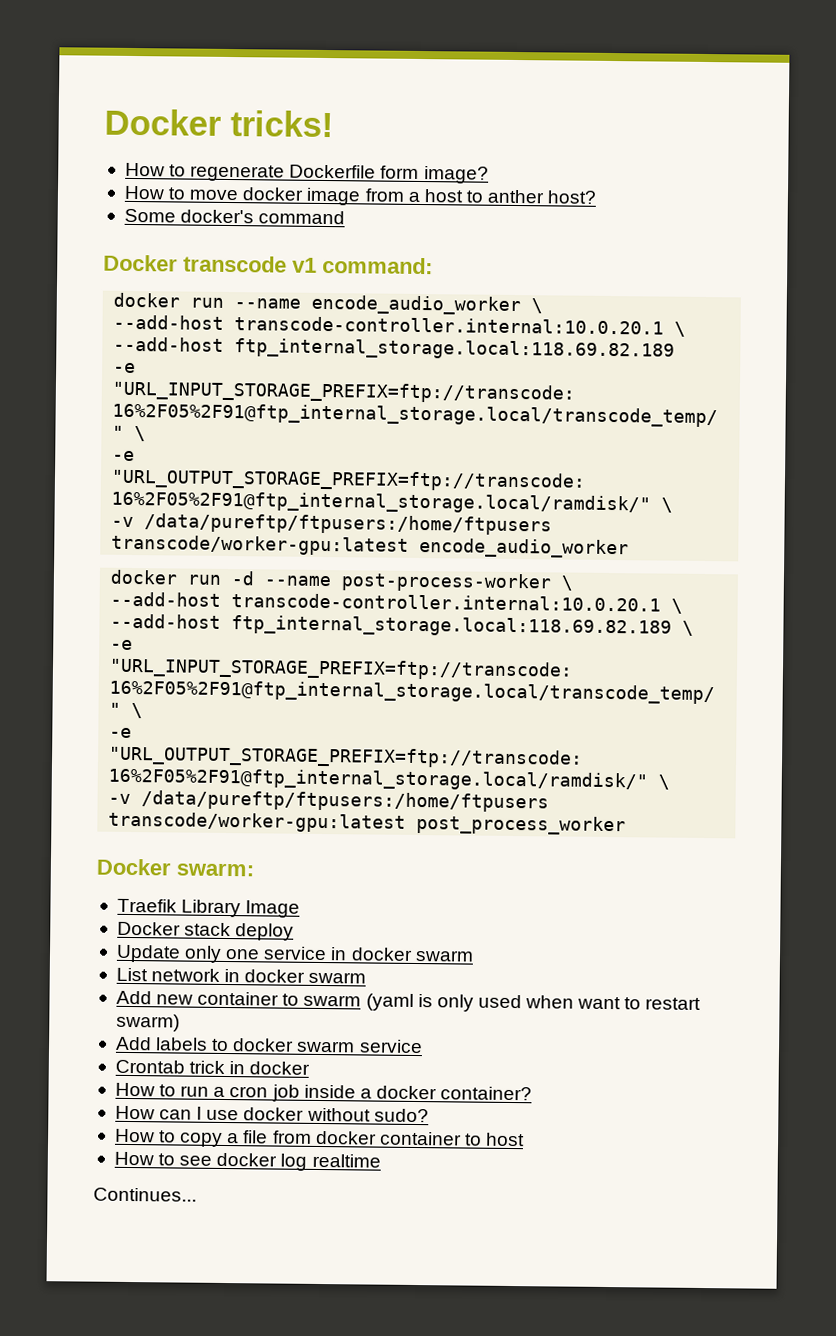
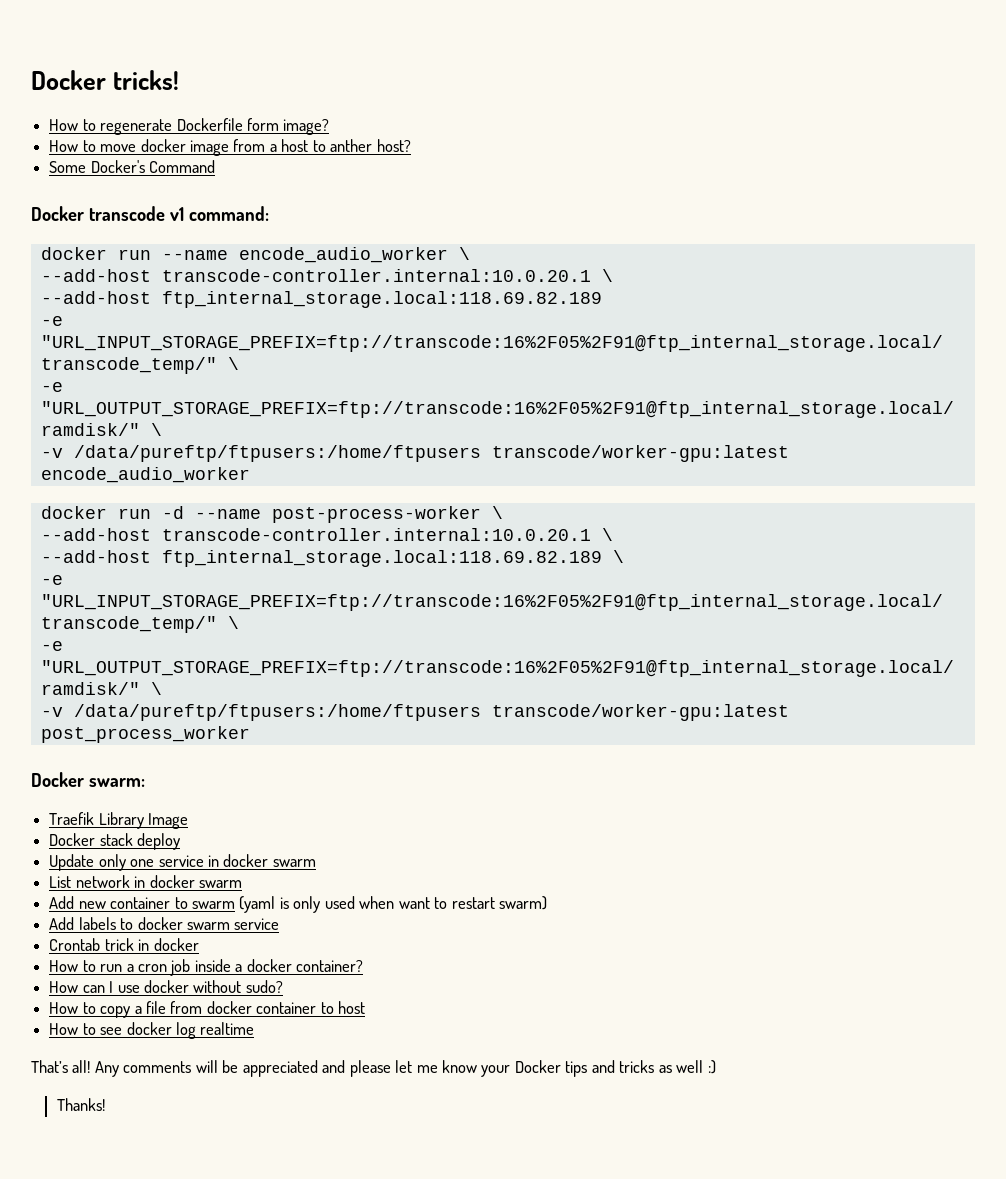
[180,209,346,225] docker's command -> [90,160,216,173] Docker's Command
[93,1187,197,1202] Continues... -> [31,1060,716,1077] [56,1098,105,1111] That’s all! Any comments will be appreciated and please let me know your Docker tips and tricks as well :) // Thanks!

